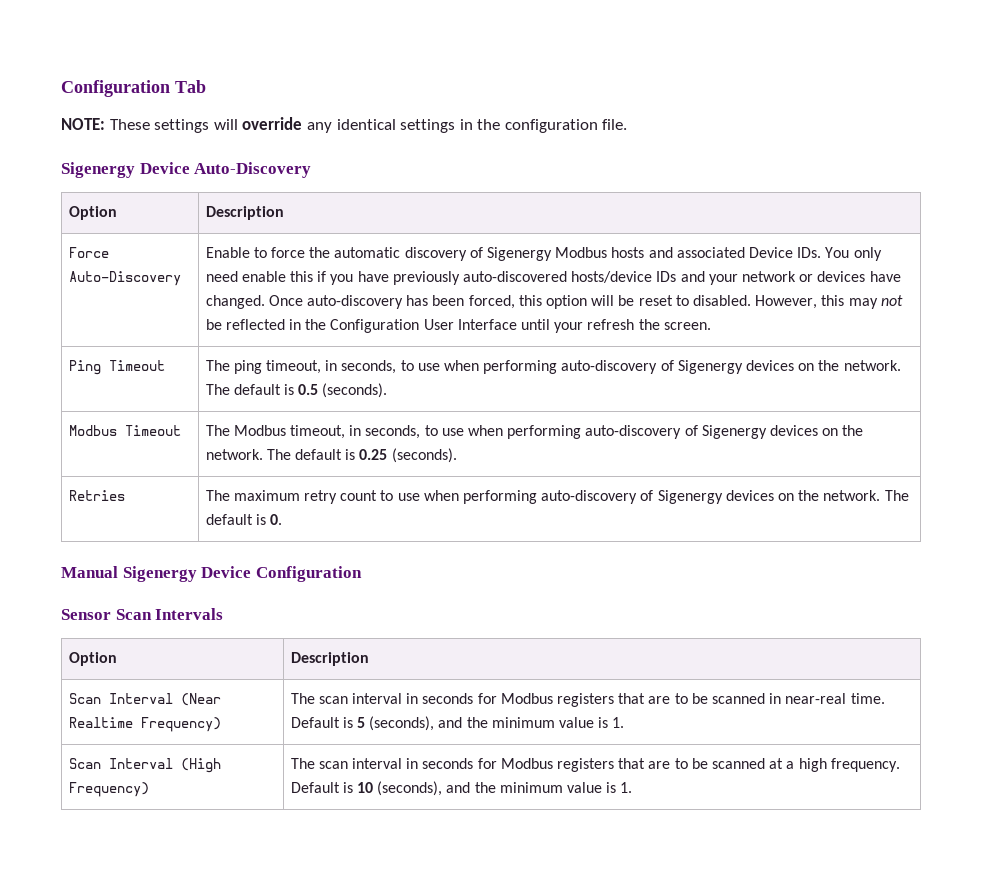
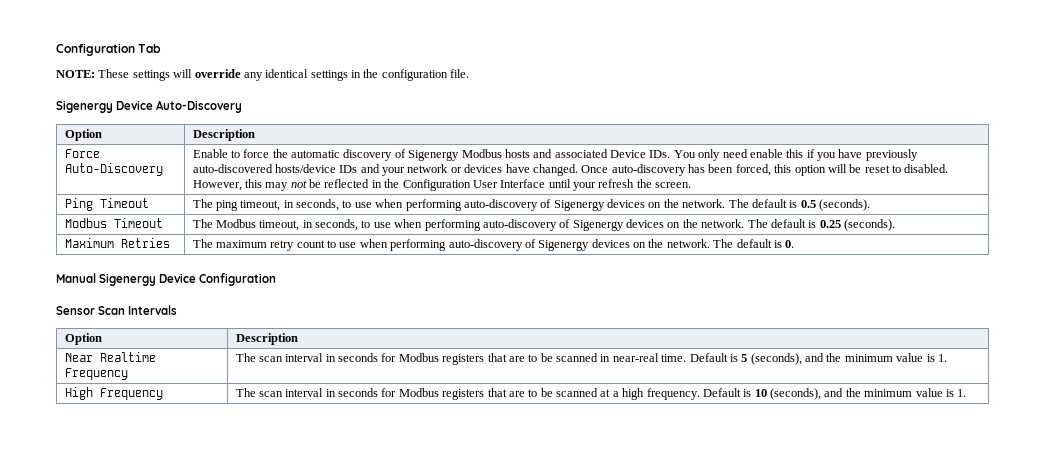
(457, 455) none -> [64,238,114,248] Maximum
[68,693,221,706] [68,717,221,732] Scan Interval (Near Realtime Frequency) -> [64,352,156,362] [64,368,128,380] Near Realtime Frequency
[68,758,221,773] [68,782,149,797] Scan Interval (High Frequency) -> [64,387,163,400] High Frequency

